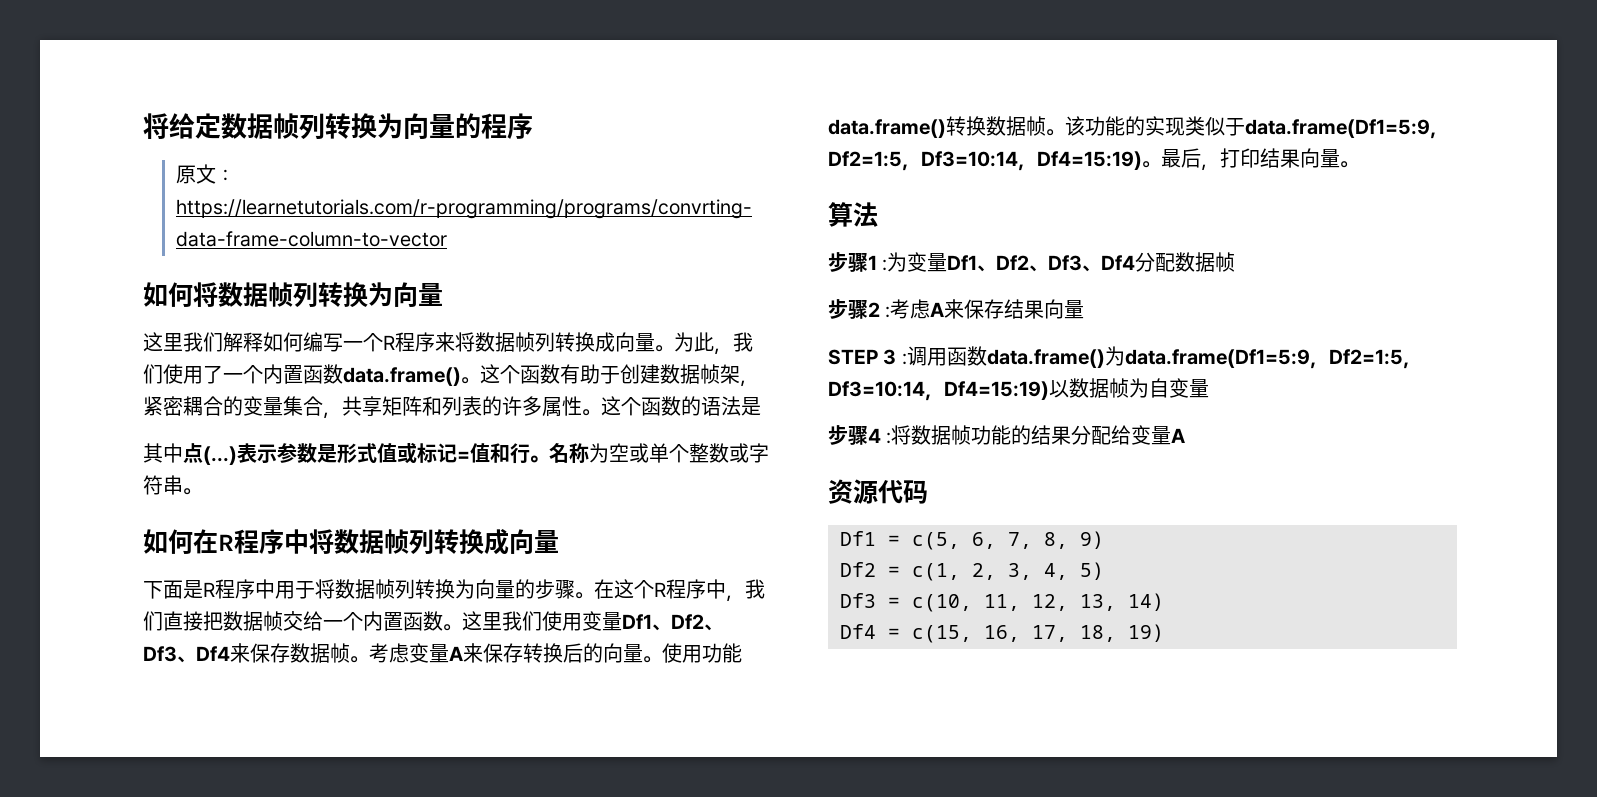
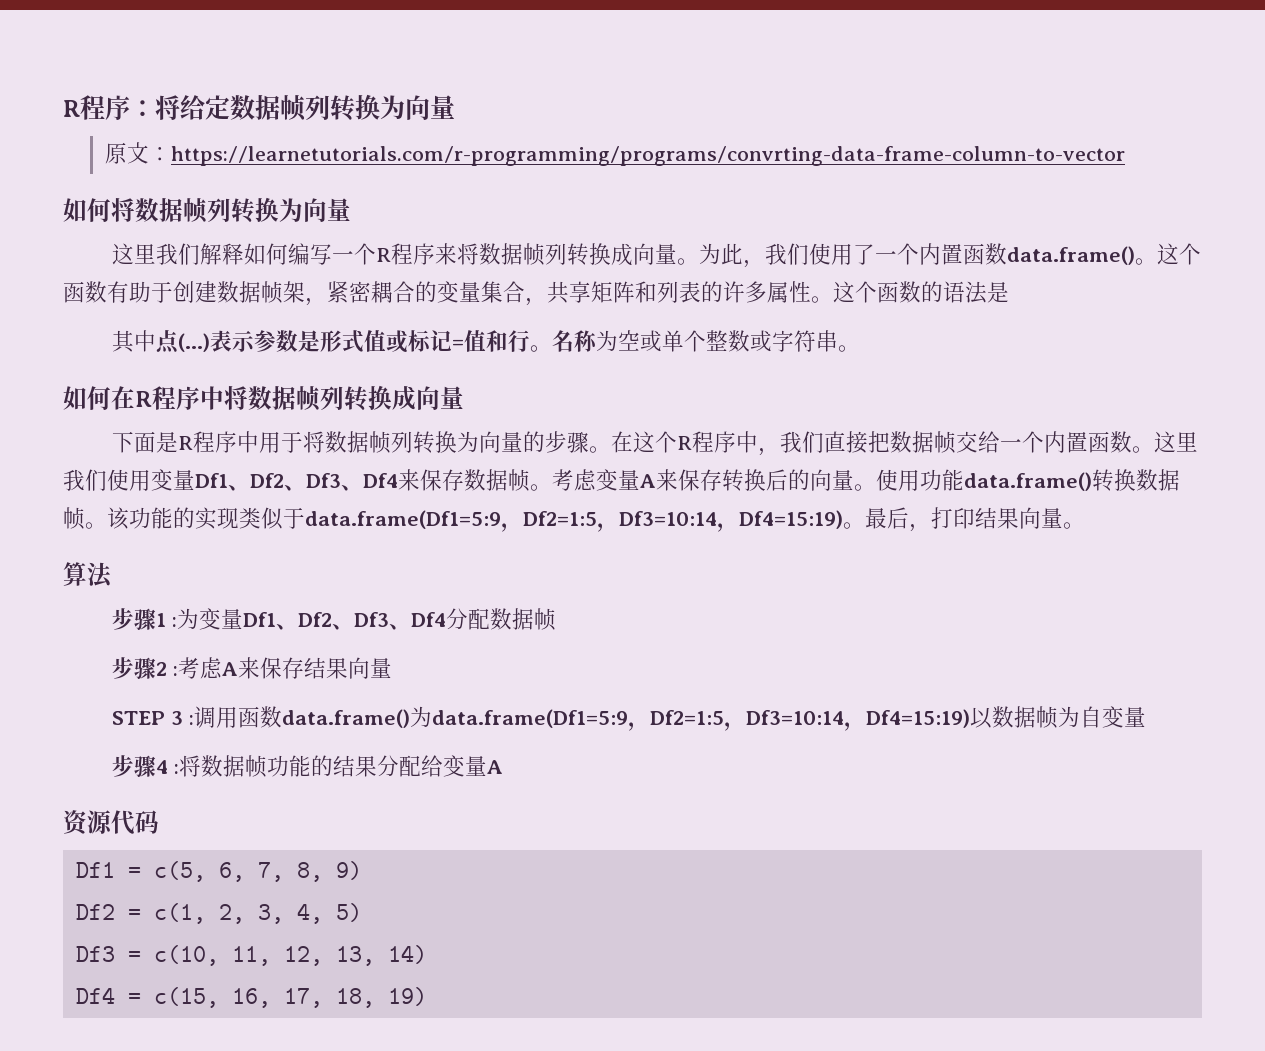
(143, 126) none -> [63,95,155,120] R程序：
[455,113,533,139] 的程序 -> (455, 107) none

